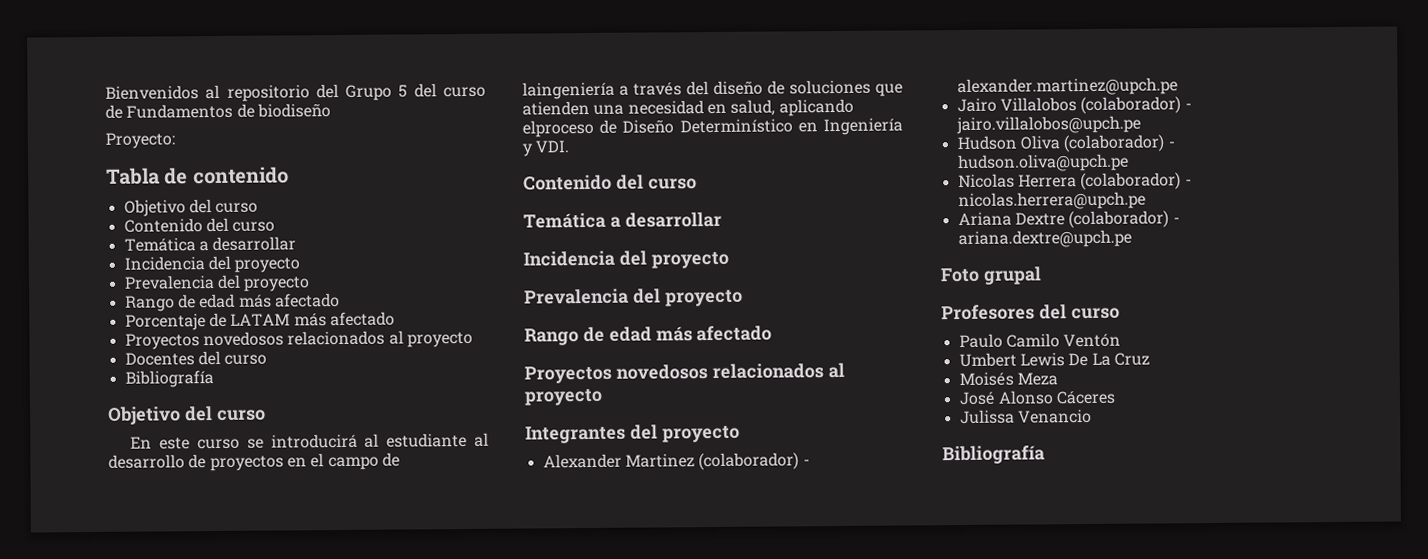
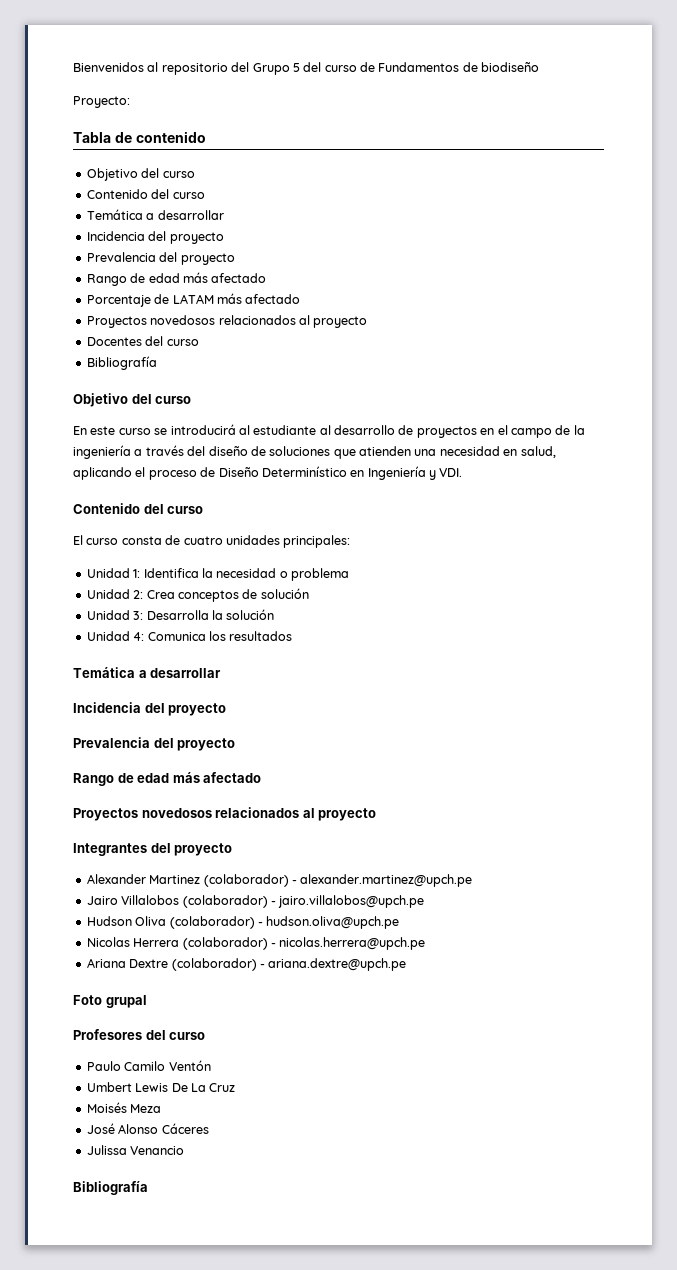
[522,81,615,100] laingeniería -> [573,425,585,435] [73,445,131,459] la ingeniería
[522,119,594,138] elproceso -> [135,467,197,480] el proceso
(697, 184) none -> [73,535,351,548] [86,568,349,581] [86,588,309,602] [86,609,275,620] [86,631,293,641] // El curso consta de cuatro unidades principales: // Unidad 1: Identifica la necesidad o problema // Unidad 2: Crea conceptos de solución // Unidad 3: Desarrolla la solución // Unidad 4: Comunica los resultados

